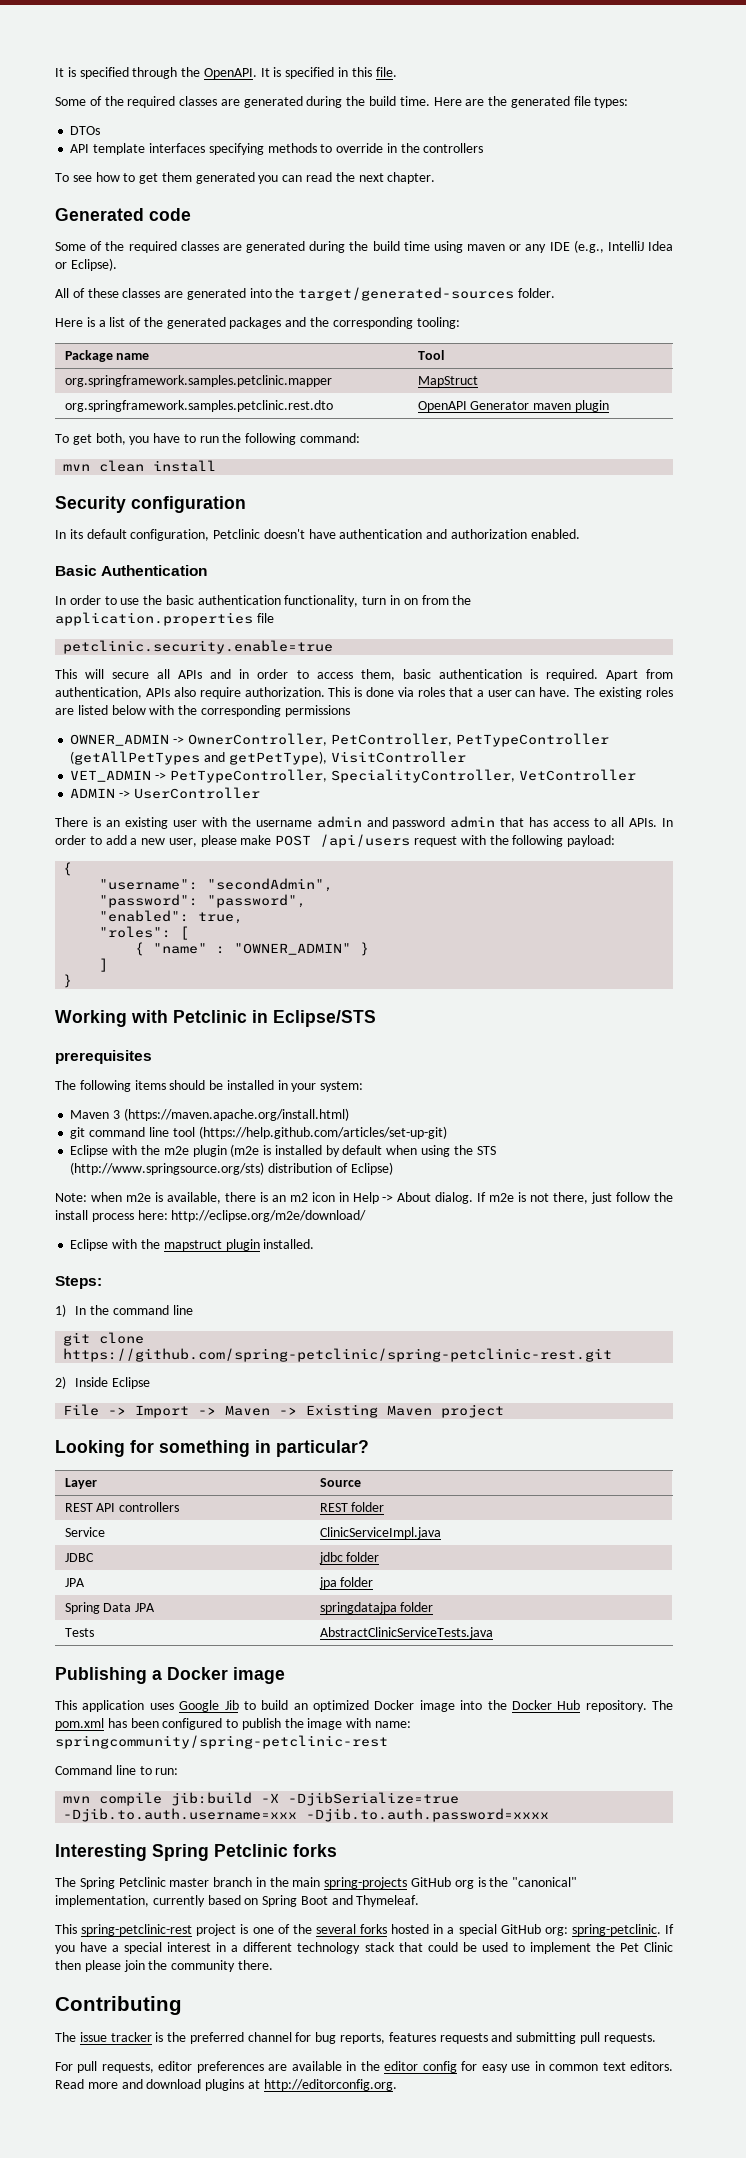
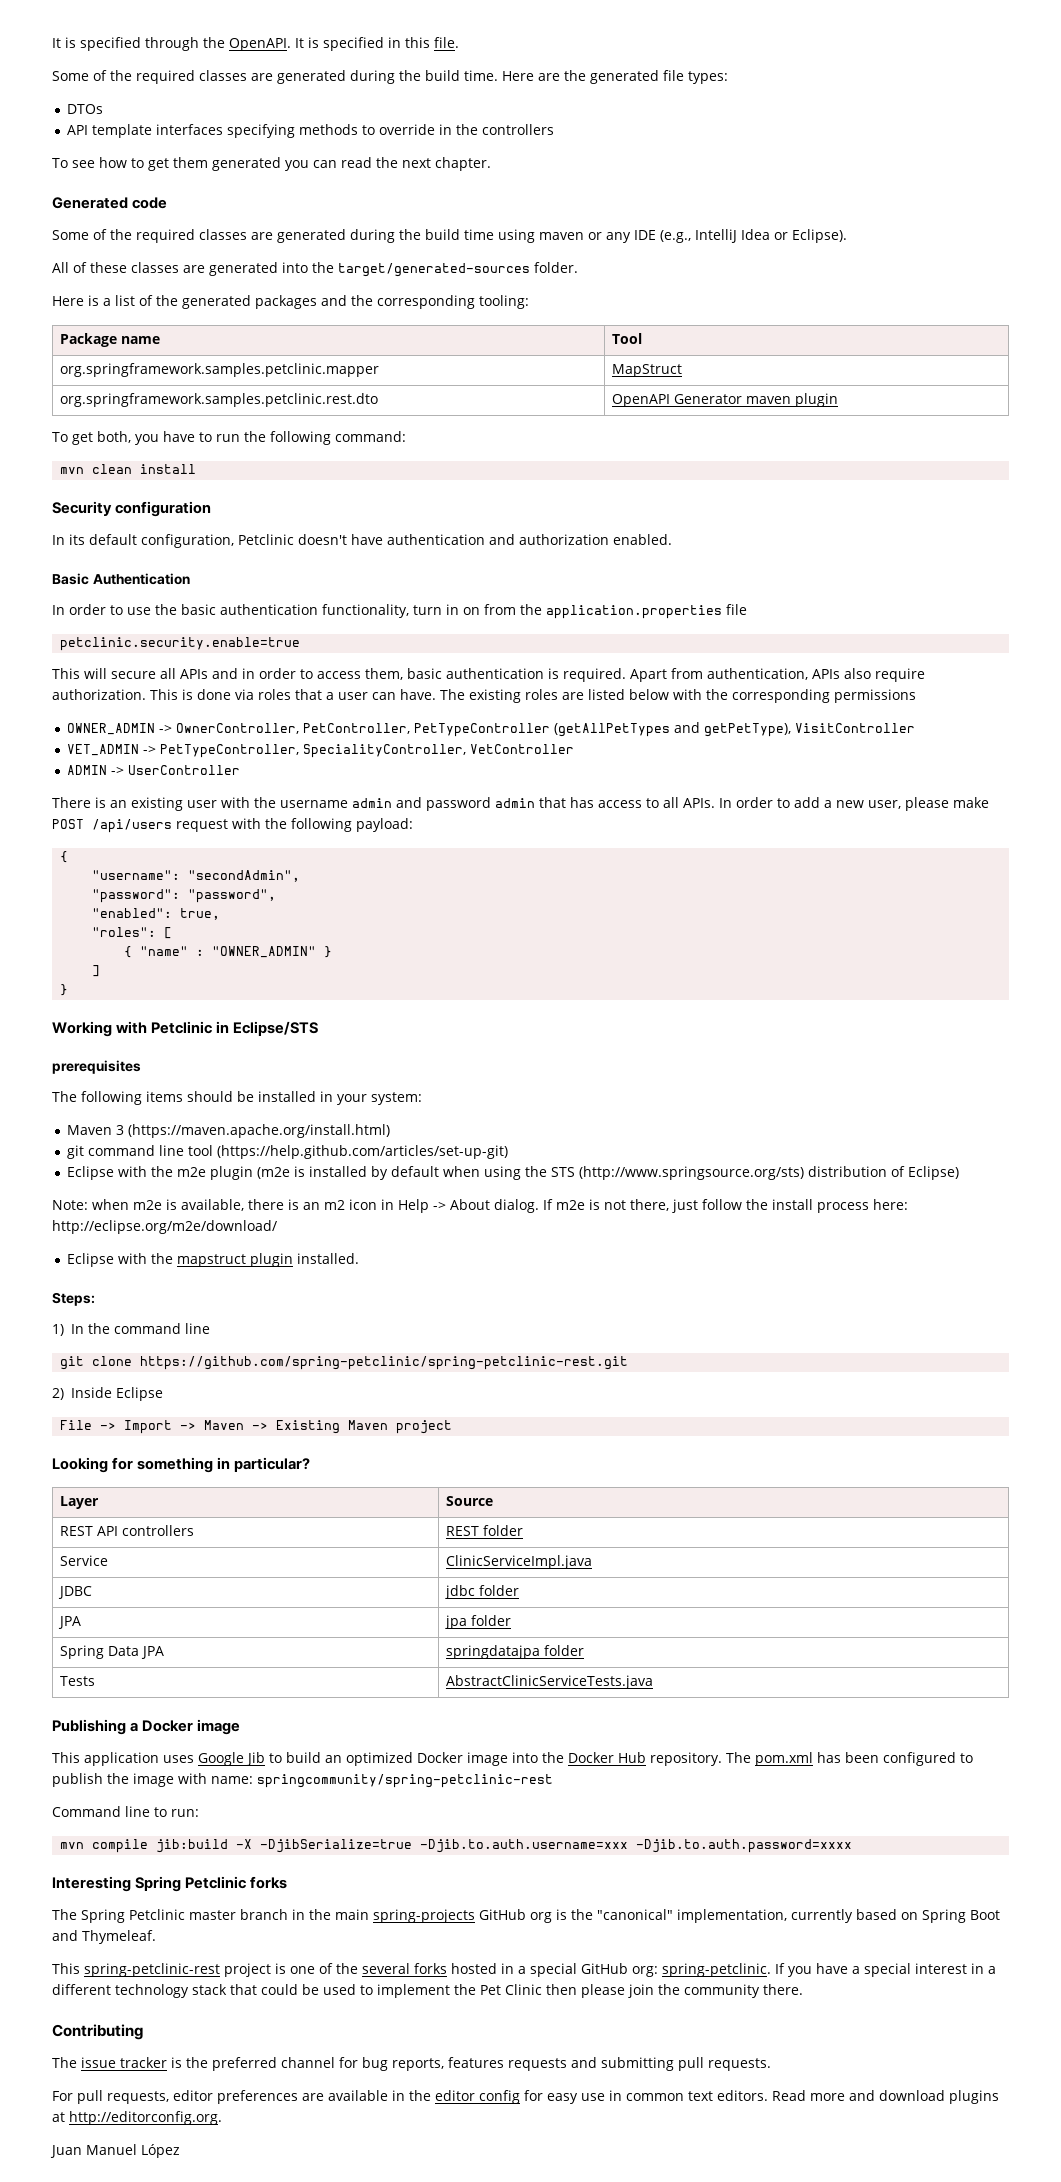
(397, 2085) none -> [50,2144,180,2158] // Juan Manuel López

